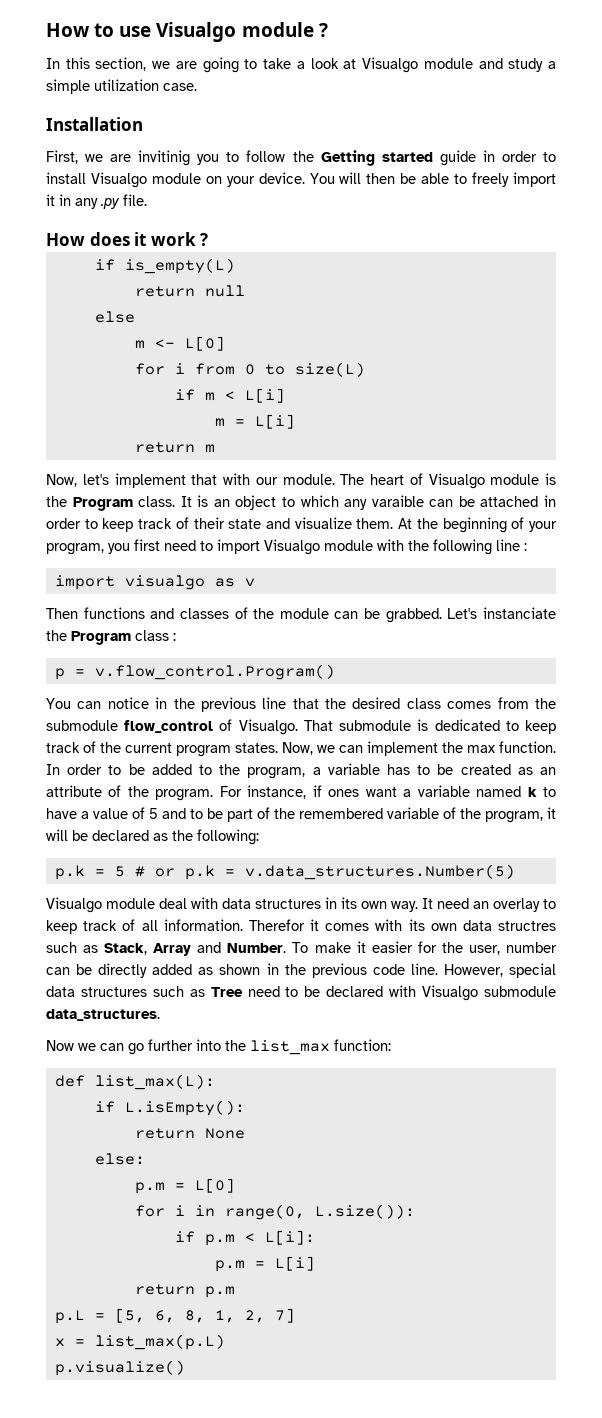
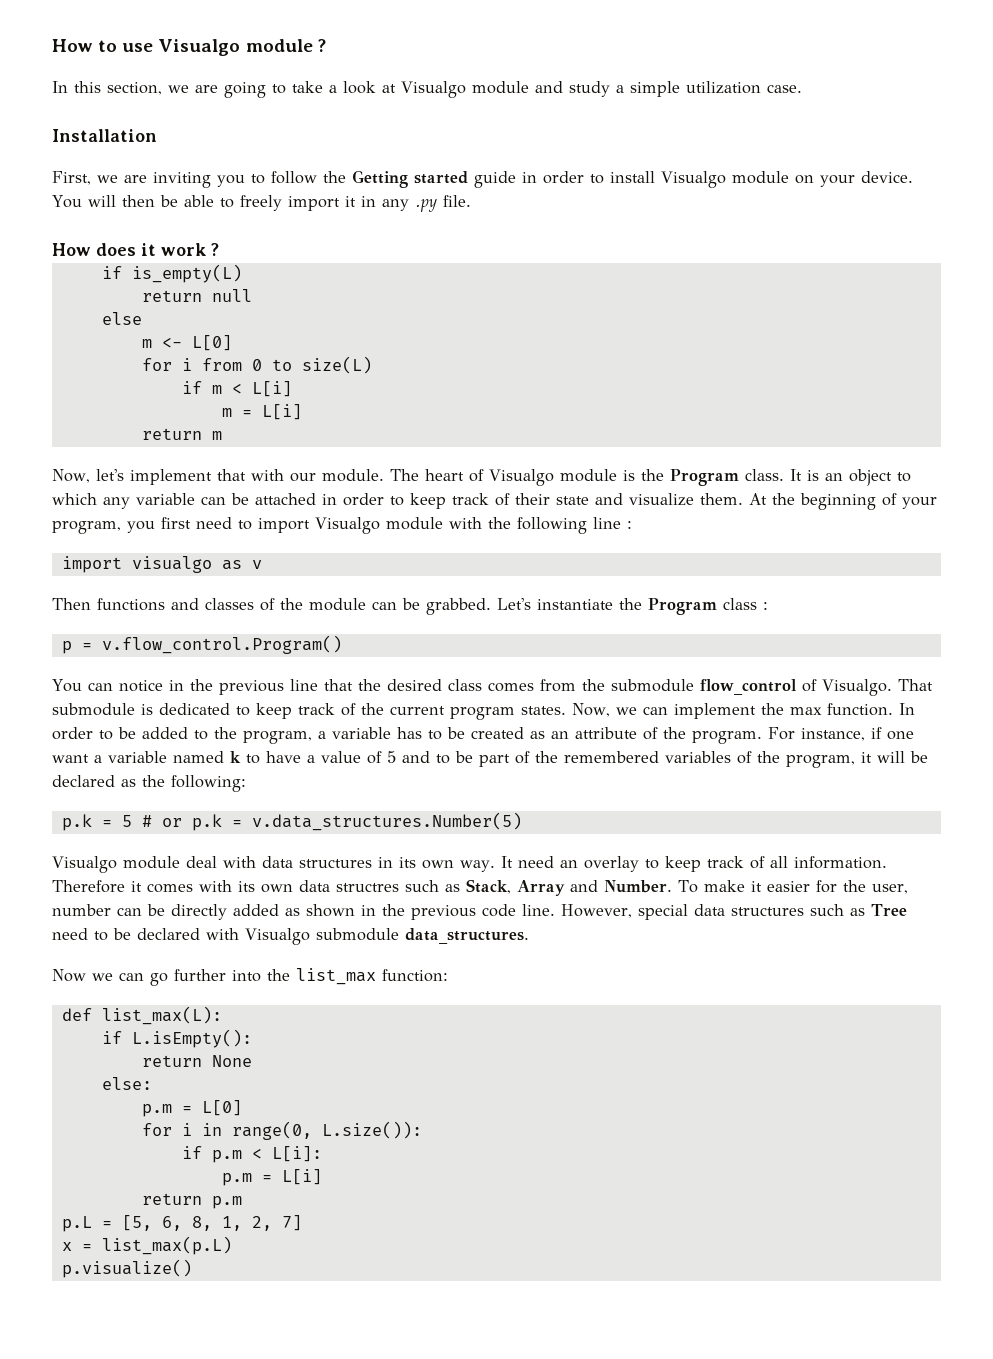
[138,150,191,166] invitinig -> [153,172,211,188] inviting
[371,495,424,507] varaible -> [136,493,195,505] variable
[482,607,556,619] instanciate -> [537,599,613,610] instantiate
[328,789,360,797] ones -> [887,731,914,740] one
[387,807,439,819] variable -> [665,751,731,763] variables
[248,919,305,931] Therefor -> [52,880,125,893] Therefore

